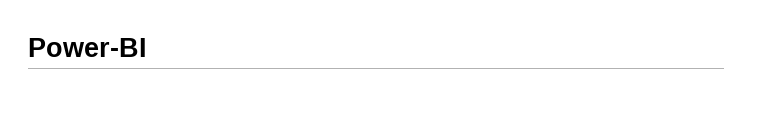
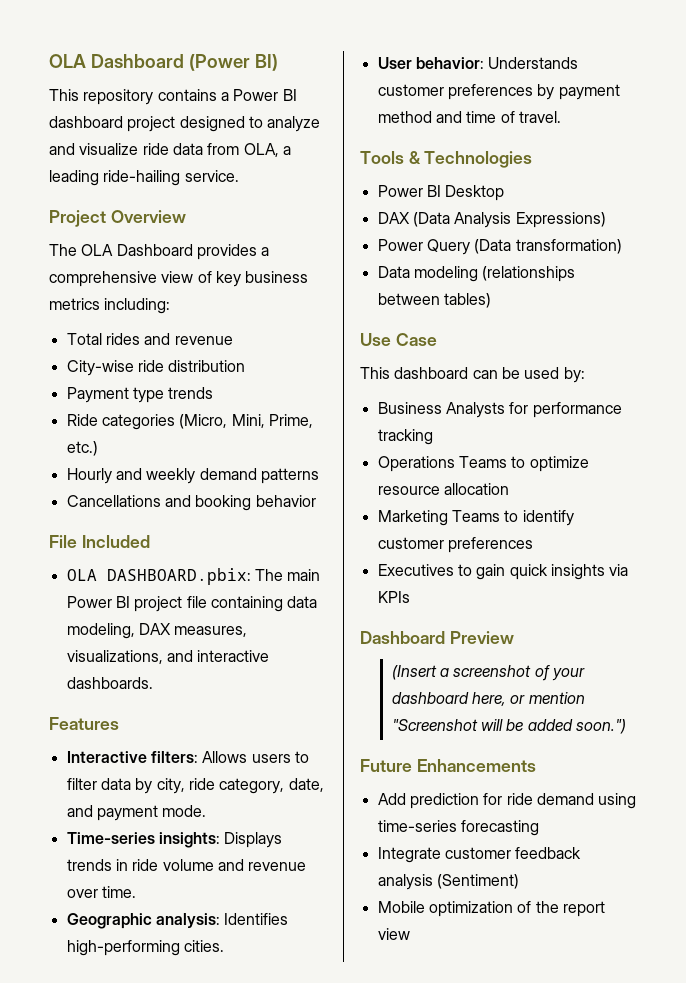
[28,38,147,57] Power-BI -> [49,54,278,71] [49,89,297,105] [49,116,321,132] [49,143,291,157] [49,170,239,186] [49,210,186,227] [49,244,270,260] [49,271,309,287] [49,298,171,314] [66,333,233,345] [66,360,246,376] [66,387,214,403] [66,414,313,430] [66,441,98,456] [66,468,319,484] [66,495,316,511] [49,535,150,548] [66,568,321,585] [66,596,318,612] [66,623,248,639] [66,650,270,664] [66,677,153,689] [49,717,119,730] [66,751,309,763] [66,778,324,794] [66,805,207,821] [66,832,283,848] [66,859,307,871] [66,886,136,898] [66,913,289,929] [66,940,224,956] [377,57,579,69] [377,84,620,100] [377,111,561,123] [360,151,533,168] [377,185,505,201] [377,212,606,228] [377,239,622,255] [377,266,576,282] [377,293,491,308] [360,333,437,346] [360,367,585,383] [377,402,622,418] [377,429,433,445] [377,456,589,472] [377,483,509,495] [377,510,574,526] [377,537,533,553] [377,564,629,580] [377,591,410,603] [360,631,514,644] [391,665,585,681] [391,692,585,706] [391,719,626,734] [360,759,536,772] [377,793,637,809] [377,820,539,836] [377,847,582,863] [377,874,519,890] [377,901,605,917] [377,928,410,940] OLA Dashboard (Power BI) // This repository contains a Power BI dashboard project designed to analyze and visualize ride data from OLA, a leading ride-hailing service. // Project Overview // The OLA Dashboard provides a comprehensive view of key business metrics including: // Total rides and revenue // City-wise ride distribution // Payment type trends // Ride categories (Micro, Mini, Prime, etc.) // Hourly and weekly demand patterns // Cancellations and booking behavior // File Included // OLA DASHBOARD.pbix: The main Power BI project file containing data modeling, DAX measures, visualizations, and interactive dashboards. // Features // Interactive filters: Allows users to filter data by city, ride category, date, and payment mode. // Time-series insights: Displays trends in ride volume and revenue over time. // Geographic analysis: Identifies high-performing cities. // User behavior: Understands customer preferences by payment method and time of travel. // Tools & Technologies // Power BI Desktop // DAX (Data Analysis Expressions) // Power Query (Data transformation) // Data modeling (relationships between tables) // Use Case // This dashboard can be used by: // Business Analysts for performance tracking // Operations Teams to optimize resource allocation // Marketing Teams to identify customer preferences // Executives to gain quick insights via KPIs // Dashboard Preview // (Insert a screenshot of your dashboard here, or mention "Screenshot will be added soon.") // Future Enhancements // Add prediction for ride demand using time-series forecasting // Integrate customer feedback analysis (Sentiment) // Mobile optimization of the report view

